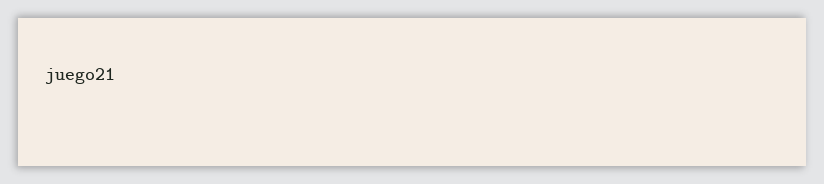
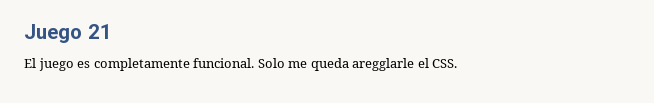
[45,68,115,84] juego21 -> [24,24,112,43] [24,58,458,71] Juego 21 // El juego es completamente funcional. Solo me queda aregglarle el CSS.

